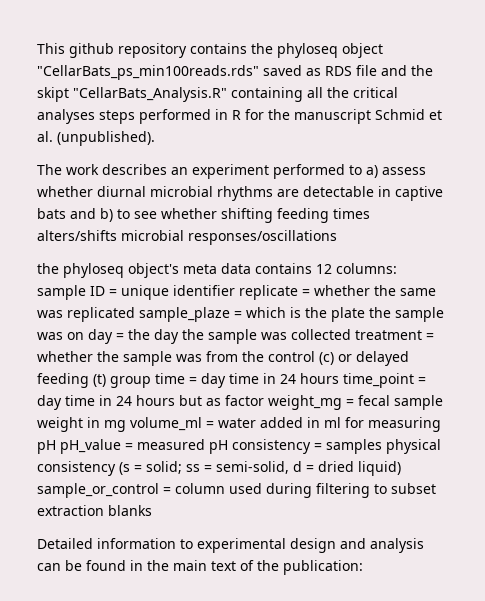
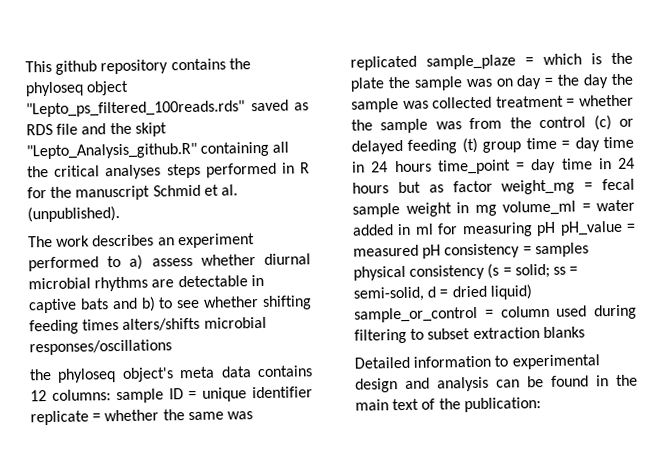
[37,65,259,80] "CellarBats_ps_min100reads.rds" -> [26,100,245,118] "Lepto_ps_filtered_100reads.rds"
[73,87,227,102] "CellarBats_Analysis.R" -> [26,142,197,160] "Lepto_Analysis_github.R"

